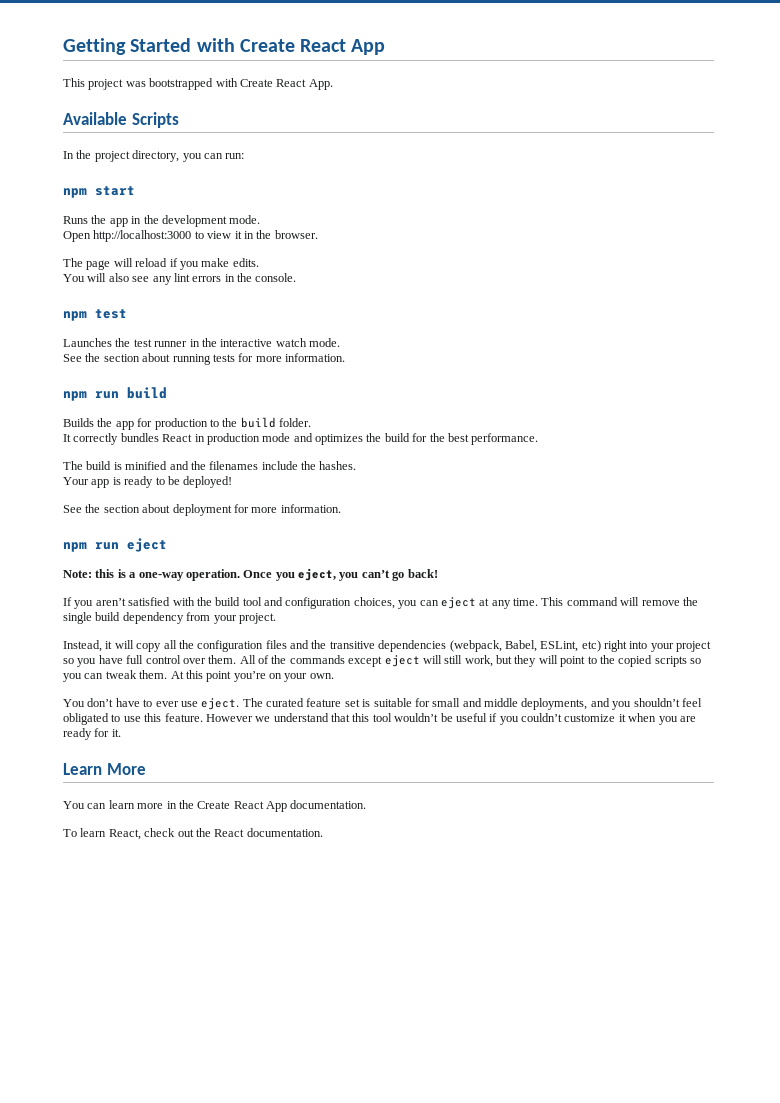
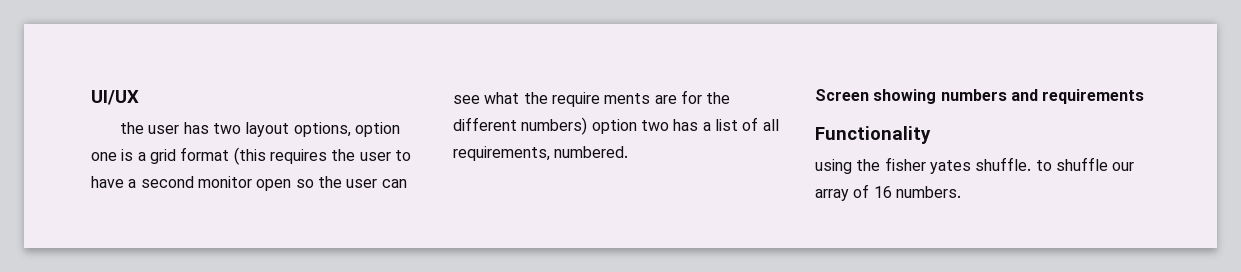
[63,38,386,55] [63,78,333,90] [63,112,179,128] [63,150,245,162] [63,186,135,198] [63,215,261,227] [63,230,318,242] [63,258,259,270] [63,273,297,285] [63,309,127,321] [63,338,340,347] [63,353,345,365] [63,387,167,401] [63,417,311,430] [63,433,539,445] [63,461,357,470] [63,476,233,488] [63,504,341,516] [63,538,167,552] [63,568,438,581] [63,597,698,609] [63,612,276,624] [63,640,712,652] [63,655,701,667] [63,670,334,682] [63,698,702,710] [63,713,696,725] [63,728,121,740] [63,763,146,775] [63,800,367,812] [63,828,323,840] Getting Started with Create React App // This project was bootstrapped with Create React App. // Available Scripts // In the project directory, you can run: // npm start // Runs the app in the development mode. // Open http://localhost:3000 to view it in the browser. // The page will reload if you make edits. // You will also see any lint errors in the console. // npm test // Launches the test runner in the interactive watch mode. // See the section about running tests for more information. // npm run build // Builds the app for production to the build folder. // It correctly bundles React in production mode and optimizes the build for the best performance. // The build is minified and the filenames include the hashes. // Your app is ready to be deployed! // See the section about deployment for more information. // npm run eject // Note: this is a one-way operation. Once you eject, you can’t go back! // If you aren’t satisfied with the build tool and configuration choices, you can eject at any time. This command will remove the single build dependency from your project. // Instead, it will copy all the configuration files and the transitive dependencies (webpack, Babel, ESLint, etc) right into your project so you have full control over them. All of the commands except eject will still work, but they will point to the copied scripts so you can tweak them. At this point you’re on your own. // You don’t have to ever use eject. The curated feature set is suitable for small and middle deployments, and you shouldn’t feel obligated to use this feature. However we understand that this tool wouldn’t be useful if you couldn’t customize it when you are ready for it. // Learn More // You can learn more in the Create React App documentation. // To learn React, check out the React documentation. -> [91,90,139,105] [120,122,400,137] [91,147,411,165] [91,176,407,191] [453,90,731,107] [453,117,779,135] [453,146,629,161] [815,89,1145,104] [815,126,931,144] [815,157,1135,174] [815,184,961,201] UI/UX // the user has two layout options, option one is a grid format (this requires the user to have a second monitor open so the user can see what the require ments are for the different numbers) option two has a list of all requirements, numbered. // Screen showing numbers and requirements // Functionality // using the fisher yates shuffle. to shuffle our array of 16 numbers.

